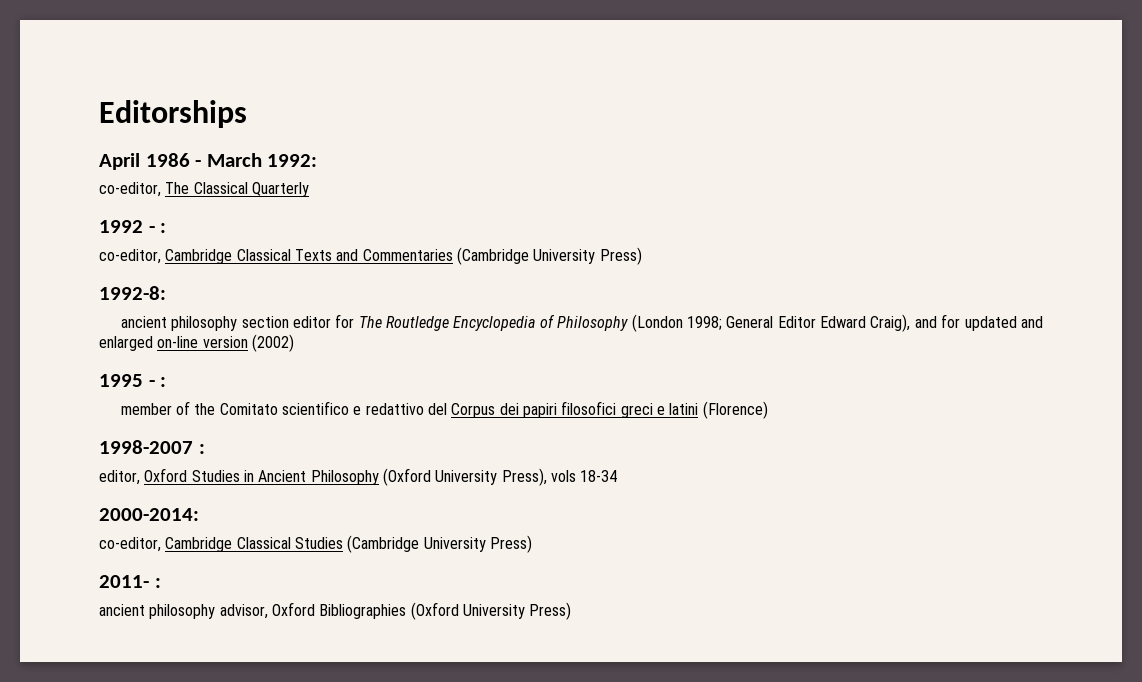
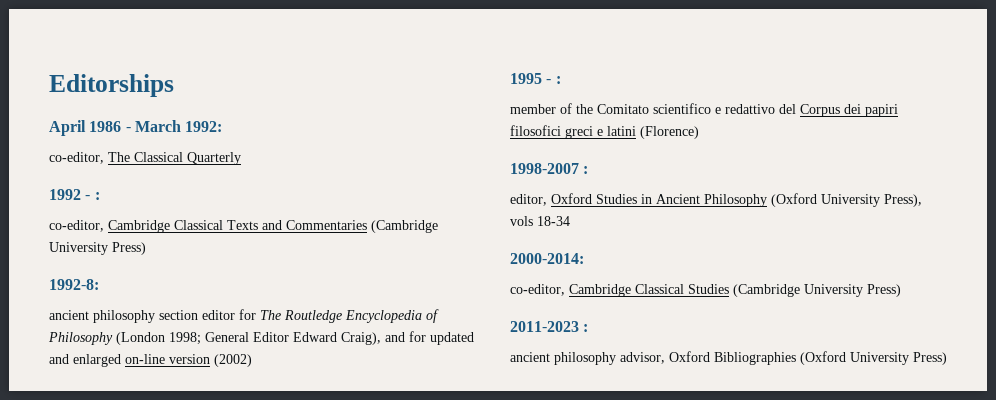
[99,575,149,588] 2011- -> [510,321,579,332] 2011-2023

